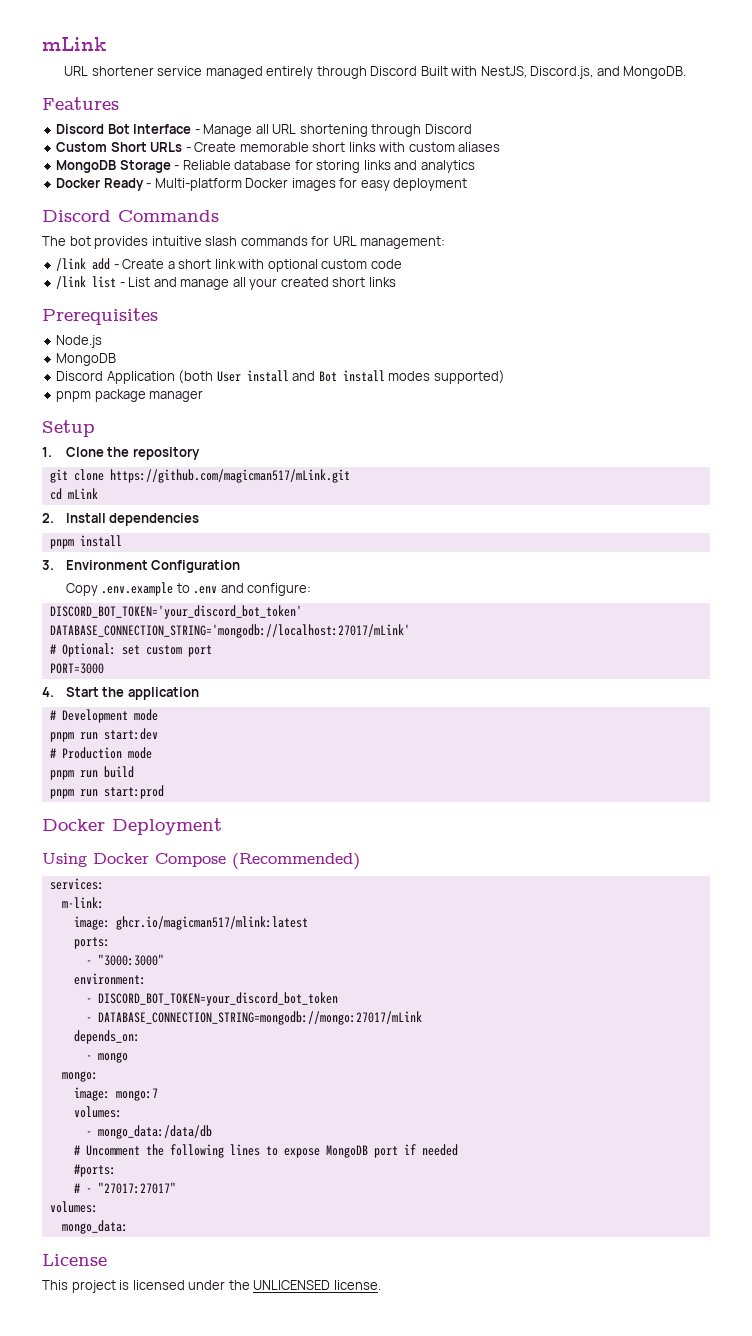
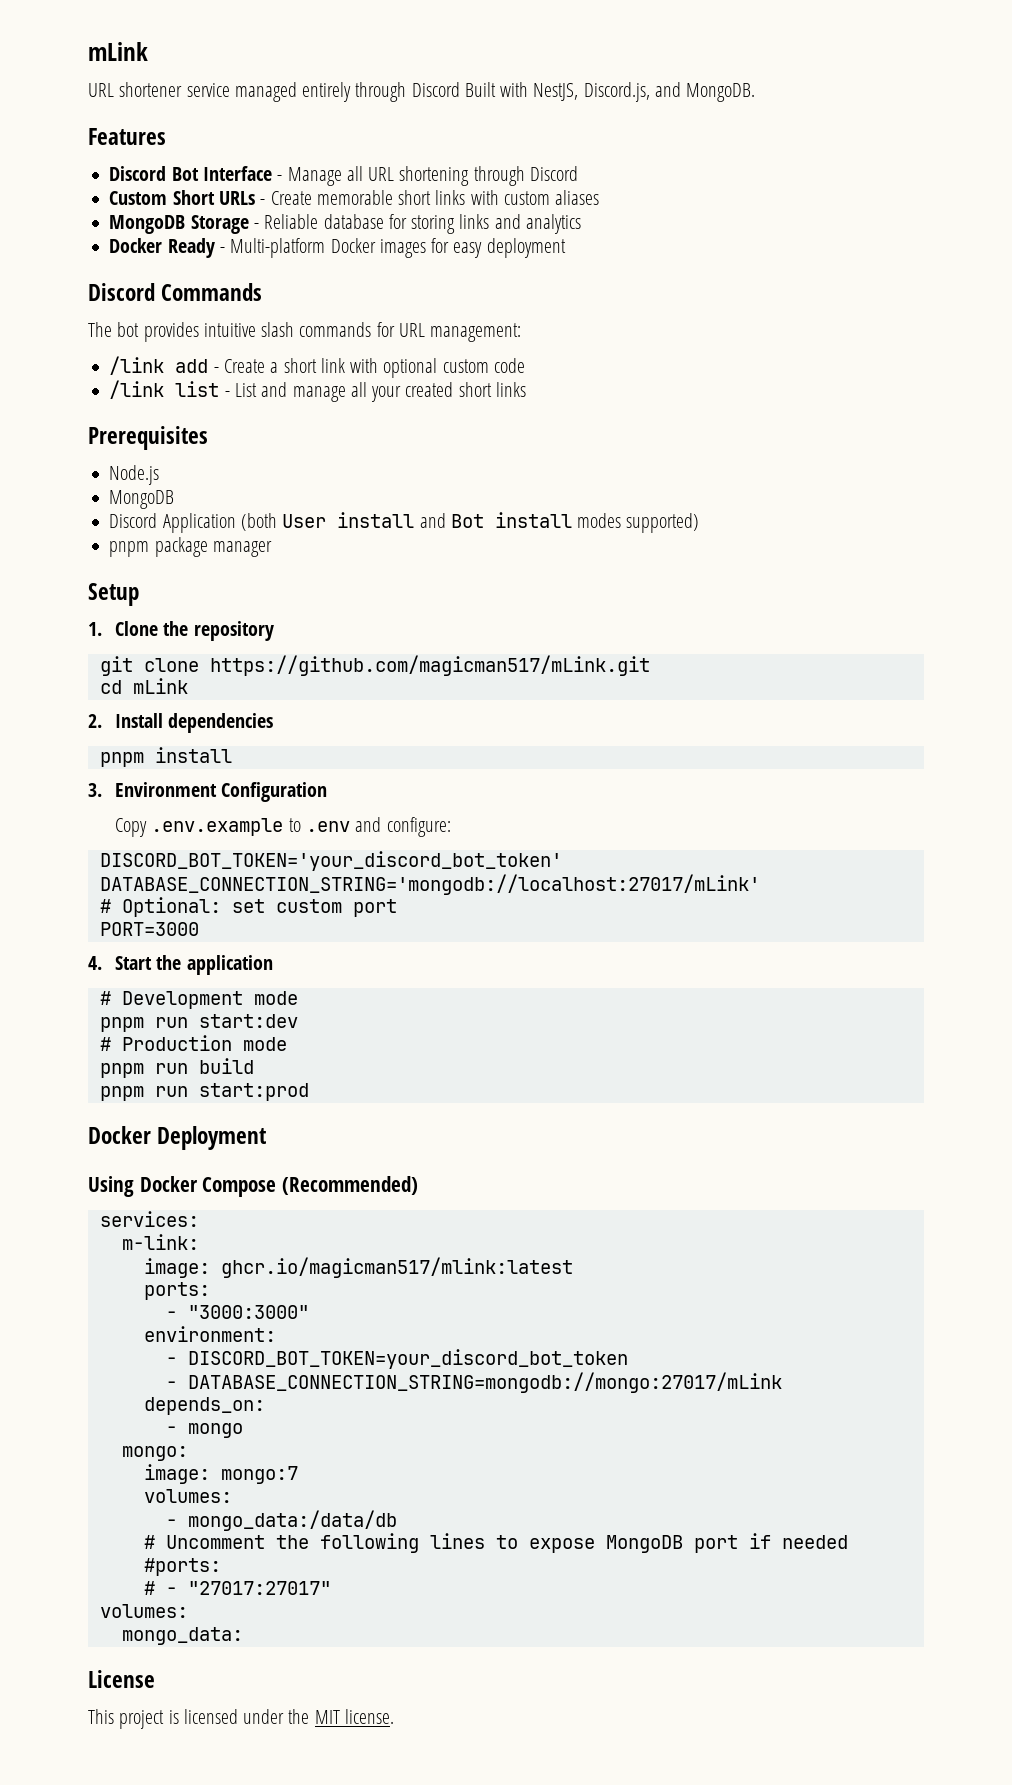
[253,1280,331,1290] UNLICENSED -> [314,1710,340,1724] MIT

